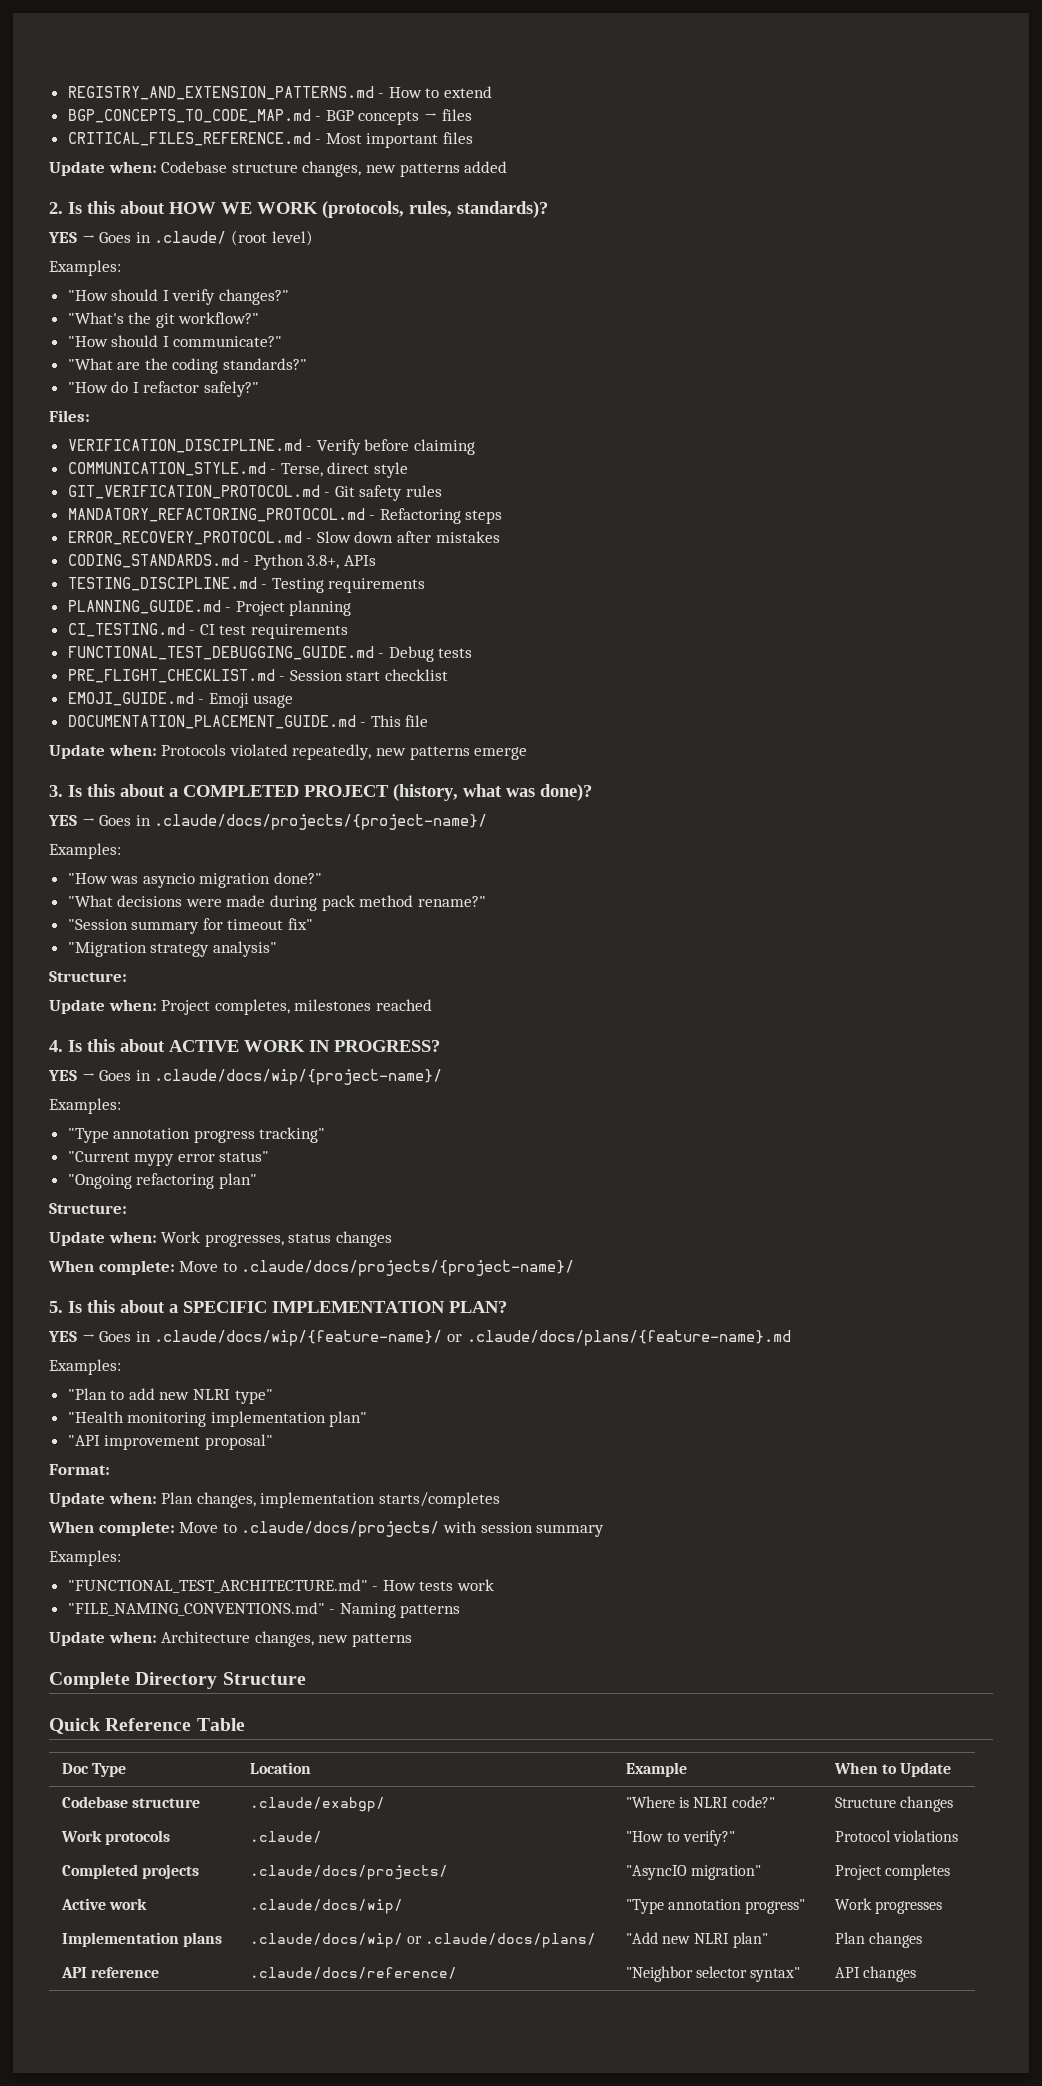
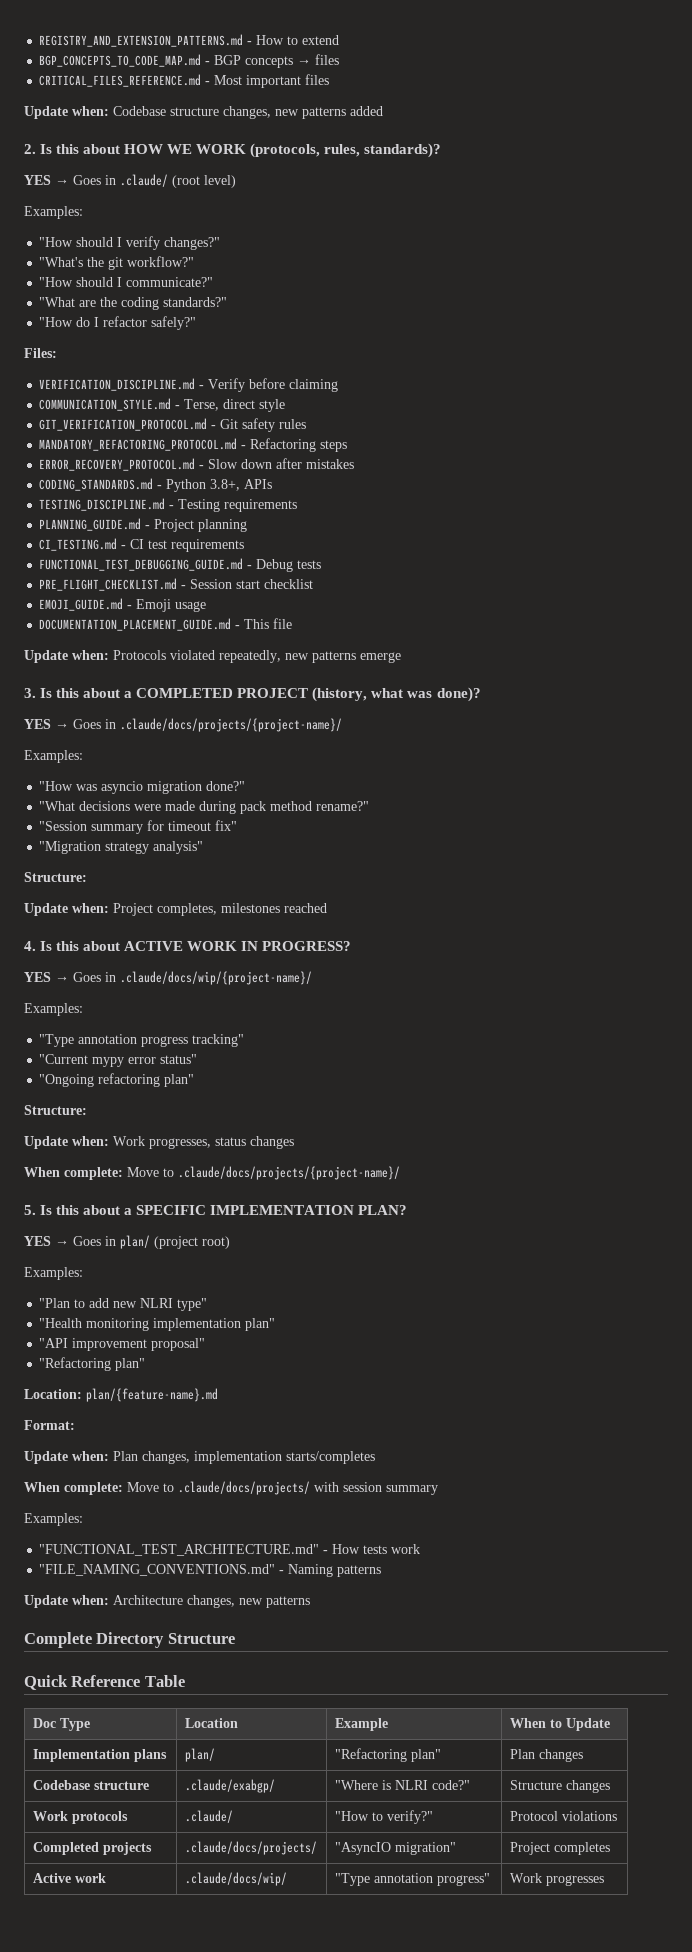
[154,1330,791,1346] .claude/docs/wip/{feature-name}/ or .claude/docs/plans/{feature-name}.md -> [120,1235,230,1249] plan/ (project root)
(273, 1442) none -> [39,1357,146,1371] [24,1388,218,1402] // "Refactoring plan" // Location: plan/{feature-name}.md
(952, 1769) none -> [32,1749,167,1762] [184,1748,215,1762] [334,1748,441,1762] [509,1749,583,1762] // Implementation plans | plan/ | "Refactoring plan" | Plan changes
[62,1932,223,1947] [250,1933,597,1948] [626,1932,768,1948] [835,1932,923,1948] [61,1967,160,1978] [250,1967,458,1979] [626,1966,801,1982] [835,1966,917,1982] // Implementation plans | .claude/docs/wip/ or .claude/docs/plans/ | "Add new NLRI plan" | Plan changes // API reference | .claude/docs/reference/ | "Neighbor selector syntax" | API changes -> (604, 1880) none

